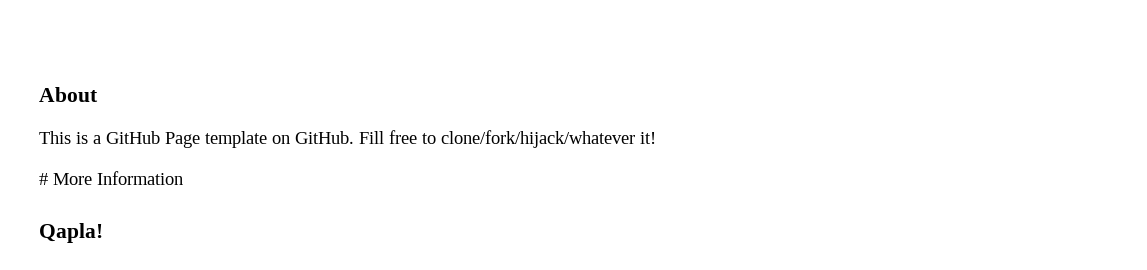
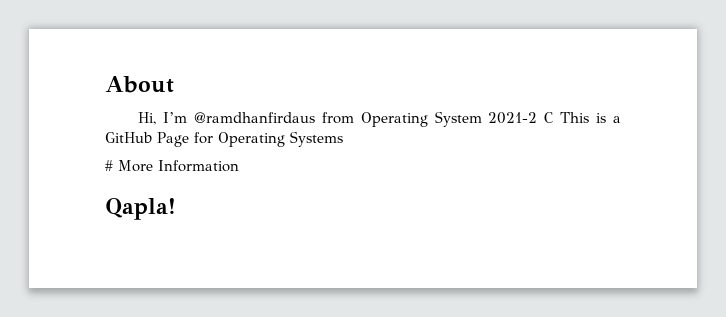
(98, 94) none -> [138,111,554,127] Hi, I’m @ramdhanfirdaus from Operating System 2021-2 C
[205,130,656,148] template on GitHub. Fill free to clone/fork/hijack/whatever it! -> [194,131,343,147] for Operating Systems

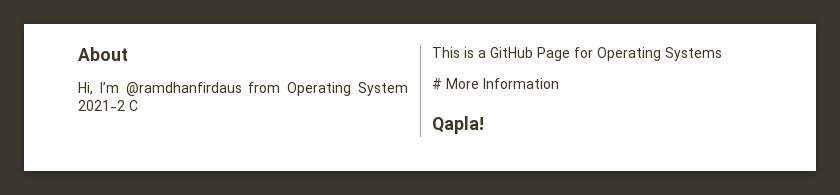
(554, 117) none -> (138, 105) //

